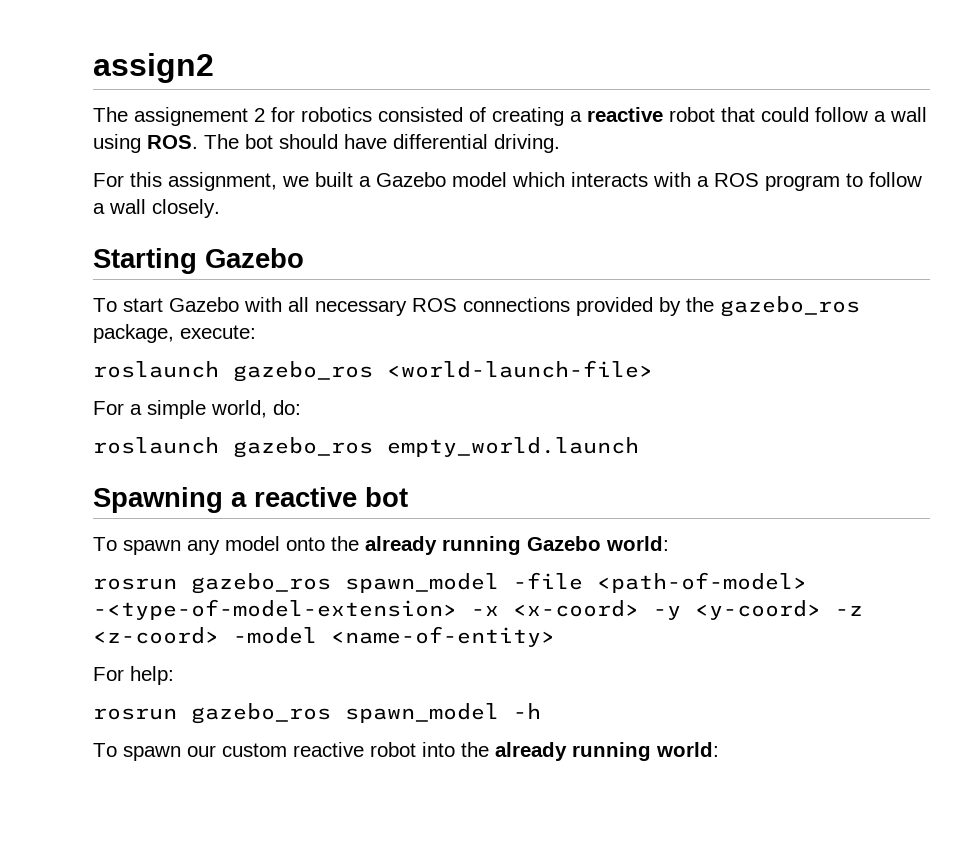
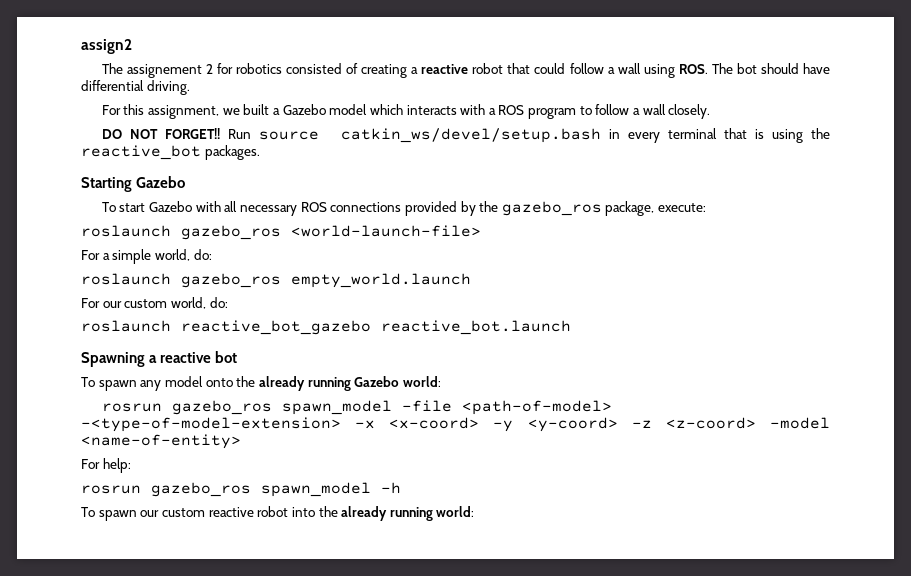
(220, 208) none -> [101,128,830,143] [81,145,260,160] // DO NOT FORGET!! Run source catkin_ws/devel/setup.bash in every terminal that is using the reactive_bot packages.
(639, 447) none -> [81,297,228,309] [81,320,571,335] // For our custom world, do: // roslaunch reactive_bot_gazebo reactive_bot.launch

